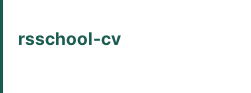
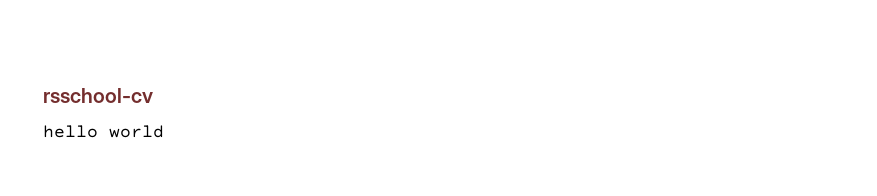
(121, 39) none -> [43,125,164,138] // hello world

